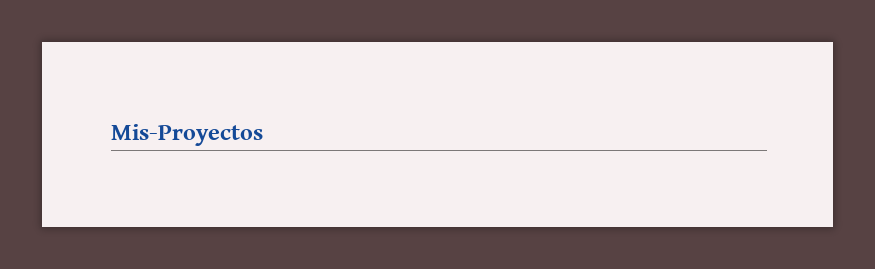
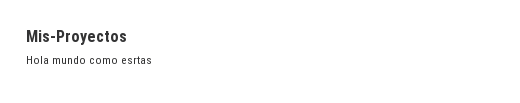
(263, 135) none -> [26,56,153,64] // Hola mundo como esrtas

